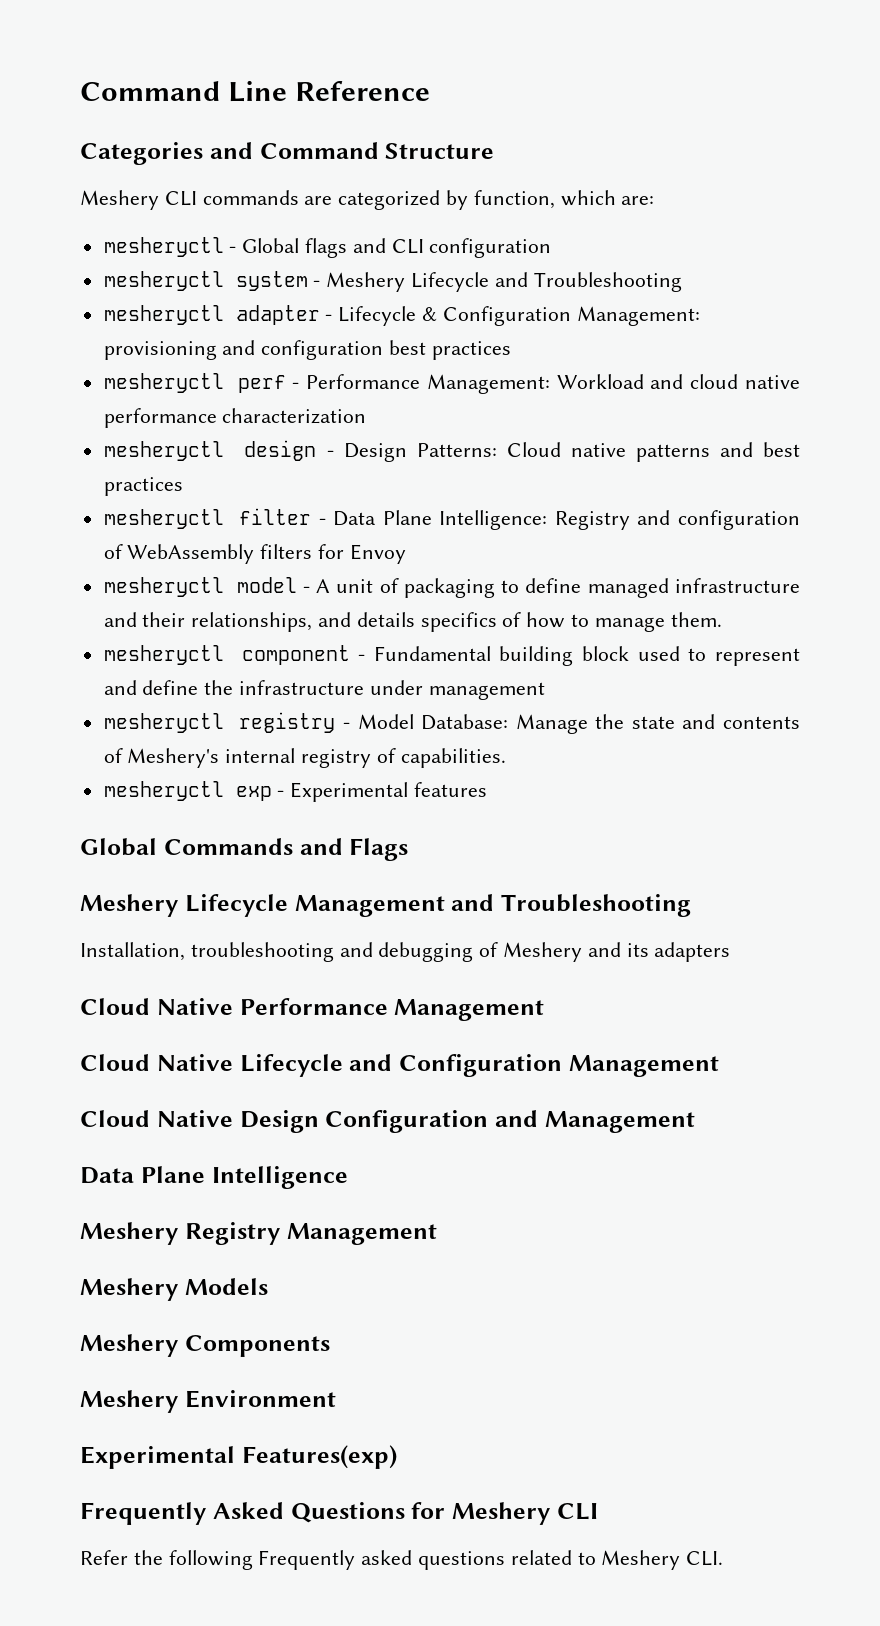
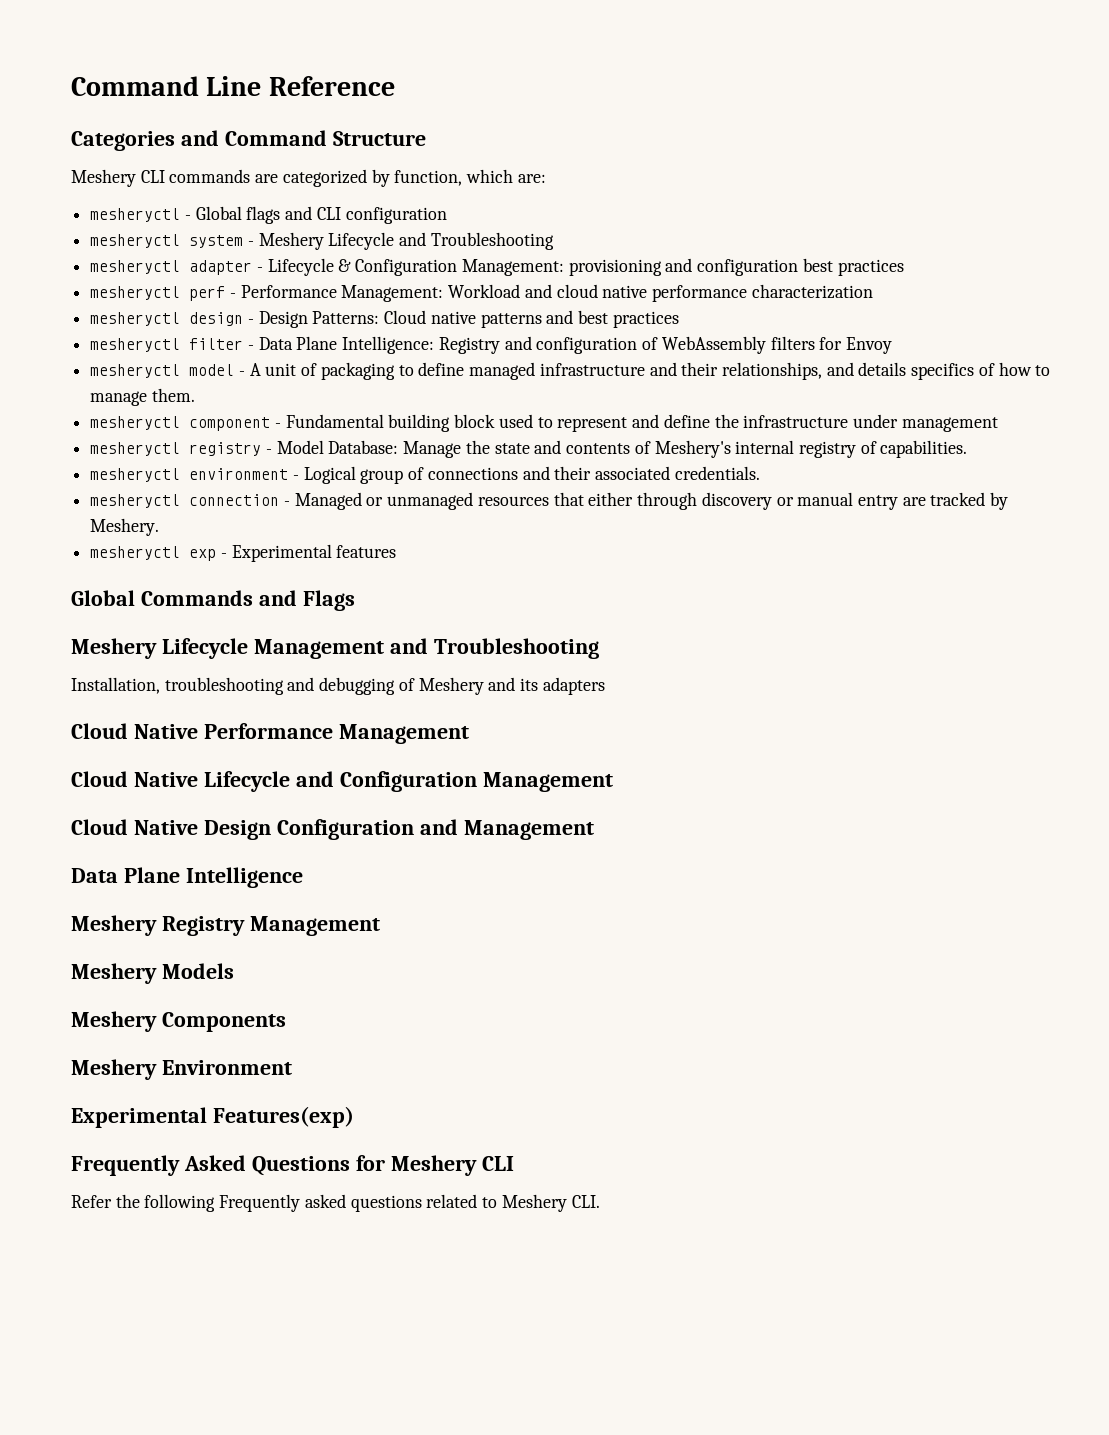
(506, 758) none -> [90,466,760,484] [90,492,1009,510] [90,518,160,536] // mesheryctl environment - Logical group of connections and their associated credentials. // mesheryctl connection - Managed or unmanaged resources that either through discovery or manual entry are tracked by Meshery.

